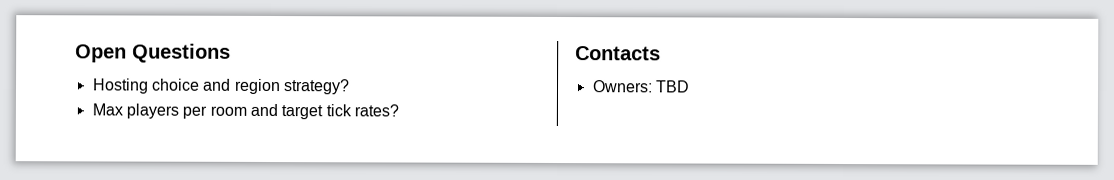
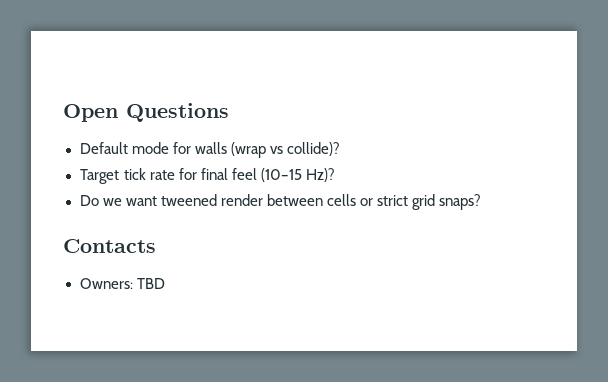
[91,78,350,95] [91,103,399,120] Hosting choice and region strategy? // Max players per room and target tick rates? -> [79,142,340,158] [79,168,335,184] [79,194,482,210] Default mode for walls (wrap vs collide)? // Target tick rate for final feel (10–15 Hz)? // Do we want tweened render between cells or strict grid snaps?

